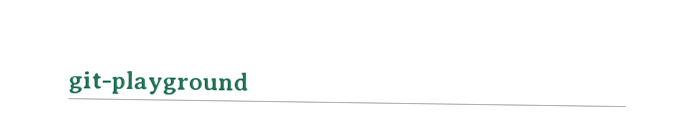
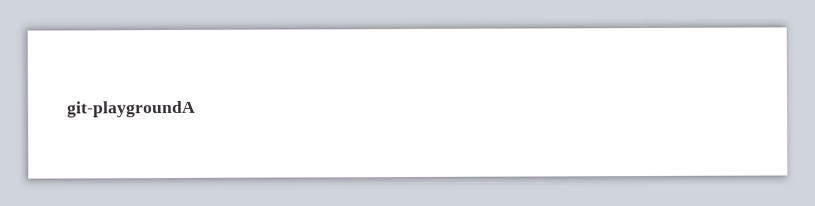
[68,70,249,96] git-playground -> [66,100,196,118] git-playgroundA

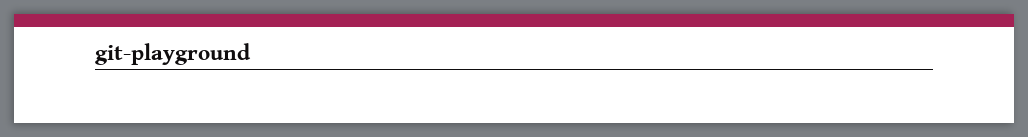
[66,100,196,118] git-playgroundA -> [95,43,251,65] git-playground

